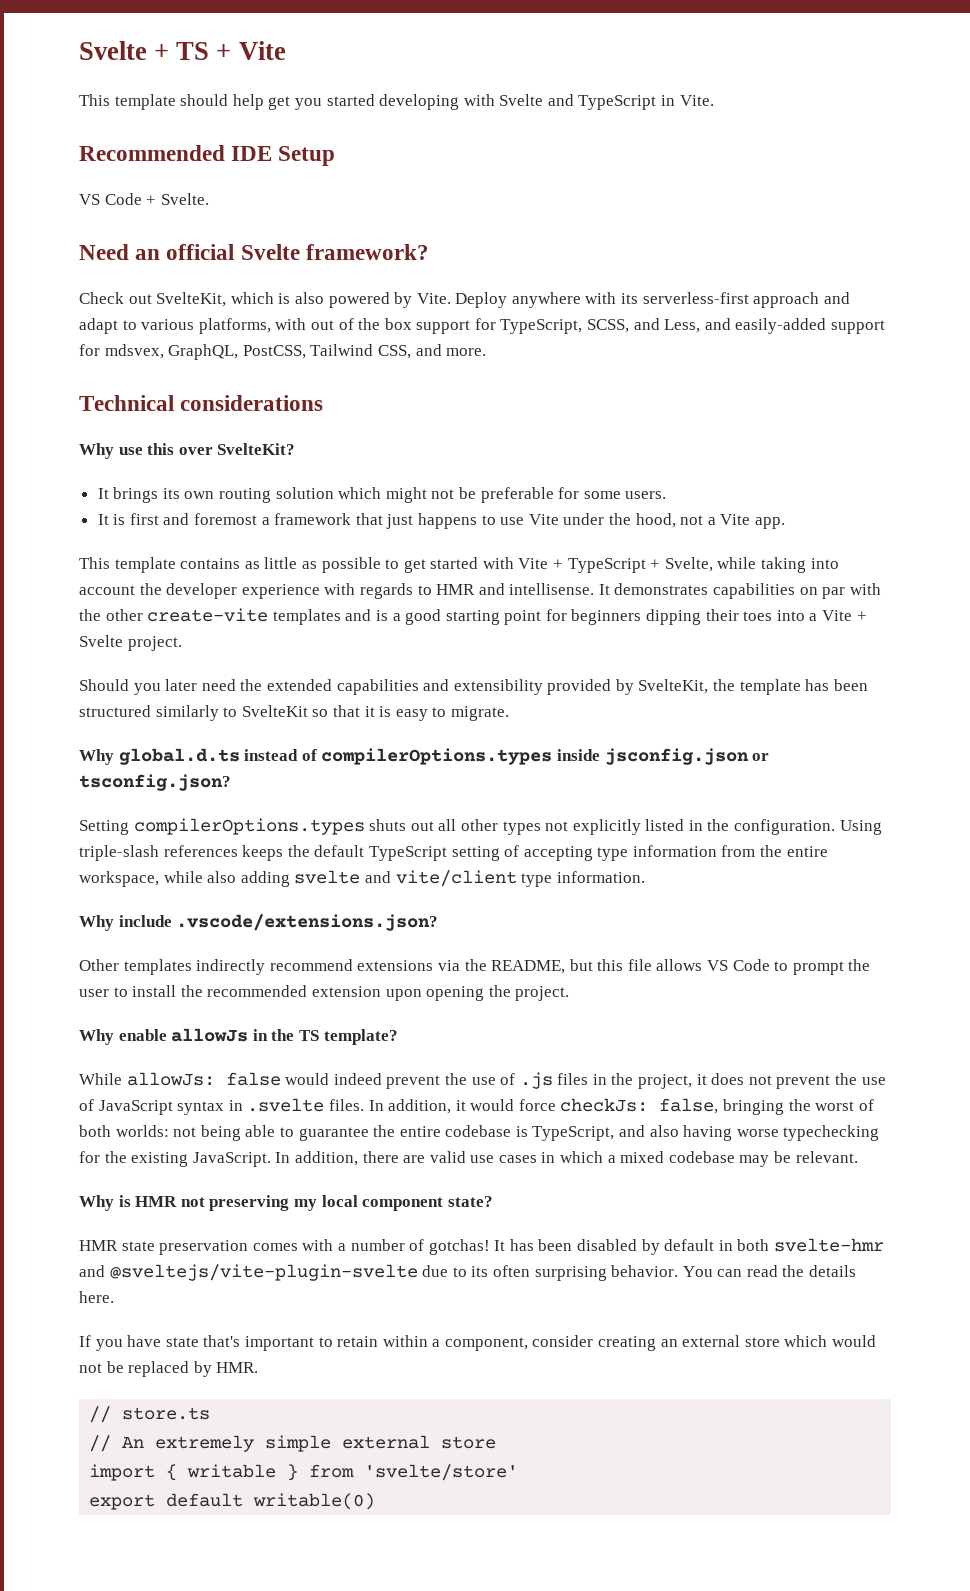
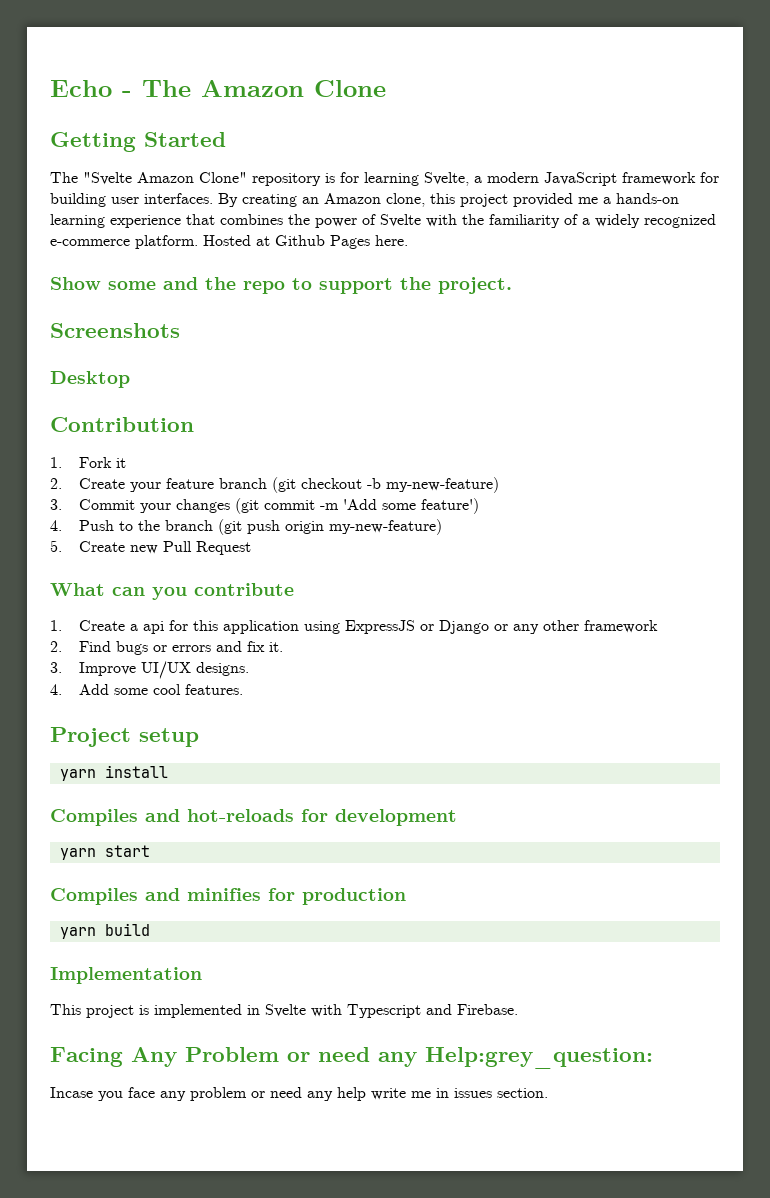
[79,41,286,60] [79,94,714,110] [79,145,336,166] [79,193,209,205] [79,244,429,260] [79,292,850,308] [79,318,886,334] [79,344,487,360] [79,395,324,411] [79,443,296,459] [97,487,667,503] [97,513,785,529] [79,557,839,573] [79,583,881,599] [79,608,867,625] [79,635,182,651] [79,679,868,695] [79,705,509,721] [79,748,770,765] [79,774,231,791] [79,818,882,835] [79,845,828,861] [79,870,645,887] [79,914,439,931] [79,959,871,975] [79,985,570,1001] [79,1028,398,1045] [79,1072,886,1089] [79,1098,874,1115] [79,1125,880,1141] [79,1151,858,1167] [79,1195,493,1211] [79,1238,885,1255] [79,1264,857,1281] [79,1291,114,1303] [79,1335,877,1351] [79,1361,259,1377] [89,1406,211,1423] [89,1435,497,1452] [89,1464,519,1481] [89,1493,376,1510] Svelte + TS + Vite // This template should help get you started developing with Svelte and TypeScript in Vite. // Recommended IDE Setup // VS Code + Svelte. // Need an official Svelte framework? // Check out SvelteKit, which is also powered by Vite. Deploy anywhere with its serverless-first approach and adapt to various platforms, with out of the box support for TypeScript, SCSS, and Less, and easily-added support for mdsvex, GraphQL, PostCSS, Tailwind CSS, and more. // Technical considerations // Why use this over SvelteKit? // It brings its own routing solution which might not be preferable for some users. // It is first and foremost a framework that just happens to use Vite under the hood, not a Vite app. // This template contains as little as possible to get started with Vite + TypeScript + Svelte, while taking into account the developer experience with regards to HMR and intellisense. It demonstrates capabilities on par with the other create-vite templates and is a good starting point for beginners dipping their toes into a Vite + Svelte project. // Should you later need the extended capabilities and extensibility provided by SvelteKit, the template has been structured similarly to SvelteKit so that it is easy to migrate. // Why global.d.ts instead of compilerOptions.types inside jsconfig.json or tsconfig.json? // Setting compilerOptions.types shuts out all other types not explicitly listed in the configuration. Using triple-slash references keeps the default TypeScript setting of accepting type information from the entire workspace, while also adding svelte and vite/client type information. // Why include .vscode/extensions.json? // Other templates indirectly recommend extensions via the README, but this file allows VS Code to prompt the user to install the recommended extension upon opening the project. // Why enable allowJs in the TS template? // While allowJs: false would indeed prevent the use of .js files in the project, it does not prevent the use of JavaScript syntax in .svelte files. In addition, it would force checkJs: false, bringing the worst of both worlds: not being able to guarantee the entire codebase is TypeScript, and also having worse typechecking for the existing JavaScript. In addition, there are valid use cases in which a mixed codebase may be relevant. // Why is HMR not preserving my local component state? // HMR state preservation comes with a number of gotchas! It has been disabled by default in both svelte-hmr and @sveltejs/vite-plugin-svelte due to its often surprising behavior. You can read the details here. // If you have state that's important to retain within a component, consider creating an external store which would not be replaced by HMR. // // store.ts // // An extremely simple external store // import { writable } from 'svelte/store' // export default writable(0) -> [50,80,386,97] [50,132,226,152] [50,172,719,186] [50,193,679,207] [50,214,716,228] [50,235,408,249] [50,277,512,294] [50,323,180,338] [50,371,130,388] [50,417,194,432] [50,457,126,468] [50,477,499,493] [50,498,479,514] [50,519,442,535] [50,540,251,555] [50,583,294,600] [50,620,658,634] [50,641,283,655] [50,661,249,679] [50,684,243,695] [50,727,199,747] [59,765,168,781] [50,809,457,826] [59,845,150,860] [50,888,406,905] [59,923,150,939] [50,967,202,984] [50,1004,518,1018] [50,1047,653,1069] [50,1087,548,1101] Echo - The Amazon Clone // Getting Started // The "Svelte Amazon Clone" repository is for learning Svelte, a modern JavaScript framework for building user interfaces. By creating an Amazon clone, this project provided me a hands-on learning experience that combines the power of Svelte with the familiarity of a widely recognized e-commerce platform. Hosted at Github Pages here. // Show some and the repo to support the project. // Screenshots // Desktop // Contribution // 1. Fork it // 2. Create your feature branch (git checkout -b my-new-feature) // 3. Commit your changes (git commit -m 'Add some feature') // 4. Push to the branch (git push origin my-new-feature) // 5. Create new Pull Request // What can you contribute // 1. Create a api for this application using ExpressJS or Django or any other framework // 2. Find bugs or errors and fix it. // 3. Improve UI/UX designs. // 4. Add some cool features. // Project setup // yarn install // Compiles and hot-reloads for development // yarn start // Compiles and minifies for production // yarn build // Implementation // This project is implemented in Svelte with Typescript and Firebase. // Facing Any Problem or need any Help:grey_question: // Incase you face any problem or need any help write me in issues section.

